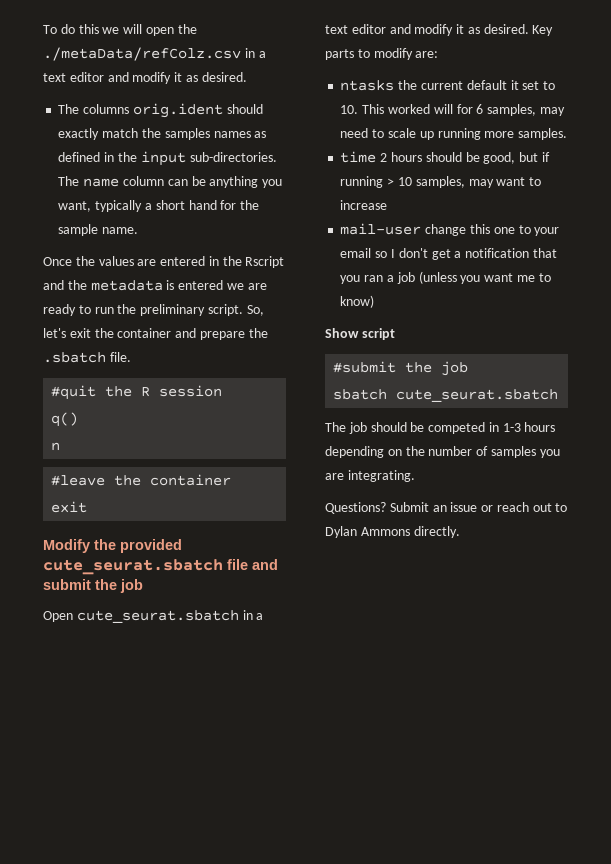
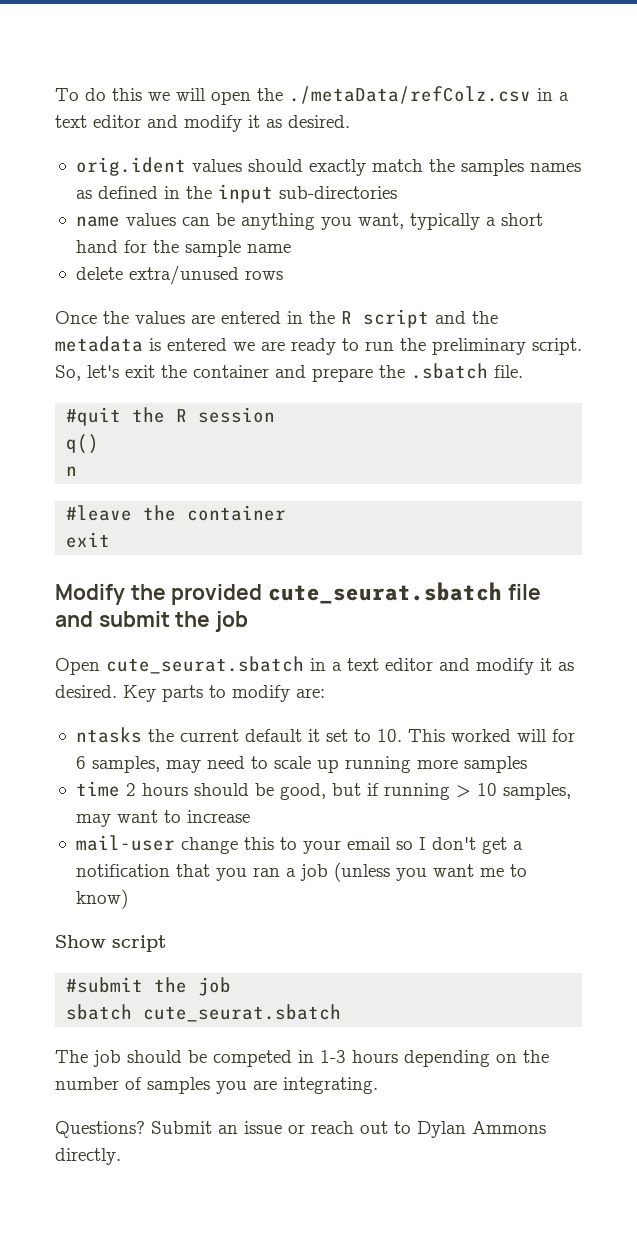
[58,103,223,118] The columns orig.ident -> [75,157,242,176] orig.ident values
[189,152,277,162] [58,176,164,187] sub-directories. The name column -> [278,186,397,199] [75,213,176,227] sub-directories // name values
[102,227,139,234] name. -> [246,244,291,253] [75,265,283,285] name // delete extra/unused rows
[245,256,285,268] Rscript -> [341,309,429,328] R script
[518,128,568,140] samples. -> [463,756,527,773] samples
[493,227,515,234] one -> (274, 843) none

